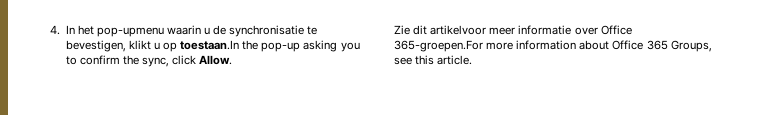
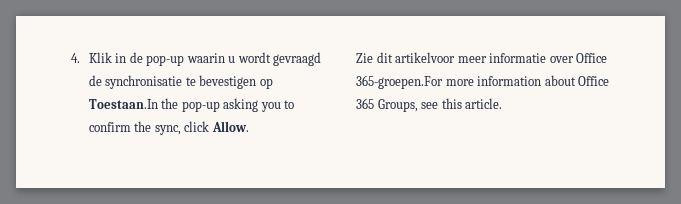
[65,25,318,37] [65,40,240,52] In het pop-upmenu waarin u de synchronisatie te bevestigen, klikt u op toestaan.In -> [88,52,322,66] [88,75,273,89] [88,99,158,109] Klik in de pop-up waarin u wordt gevraagd de synchronisatie te bevestigen op Toestaan.In

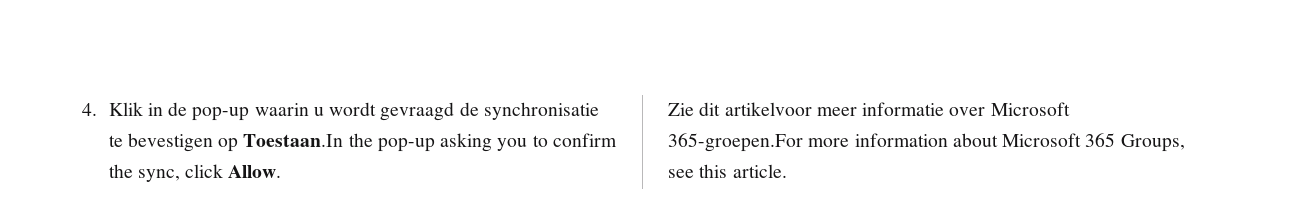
[576,53,608,63] Office -> [990,102,1070,116] Microsoft
[578,76,610,86] Office -> [1002,133,1082,147] Microsoft

